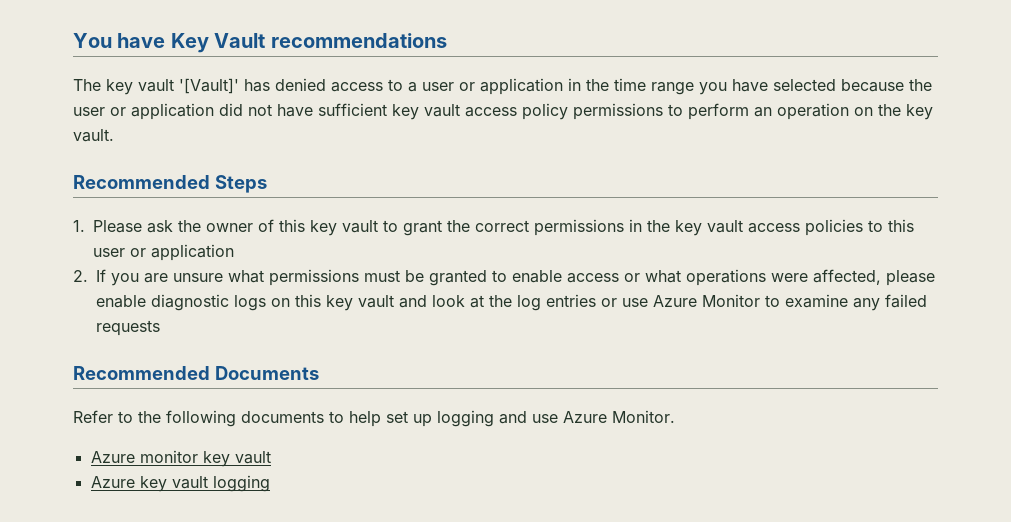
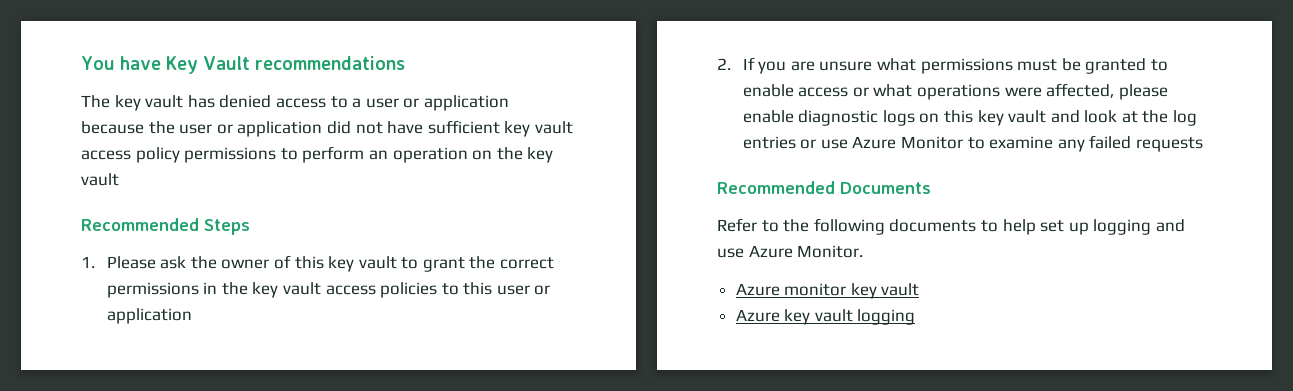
[179,78,239,94] '[Vault]' -> (184, 101) none
[568,78,836,95] in the time range you have selected -> (509, 103) none
[73,129,114,142] vault. -> [81,173,119,186] vault

